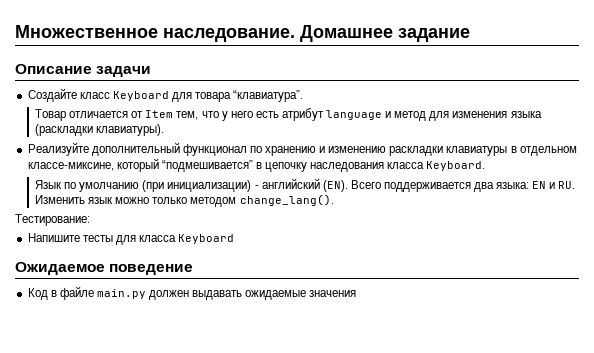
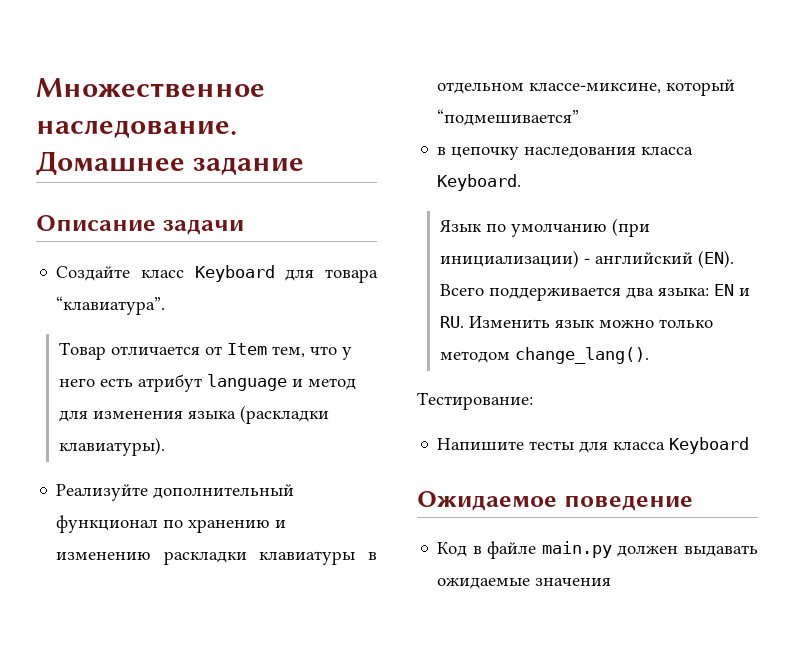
(253, 166) none -> (580, 117) //

